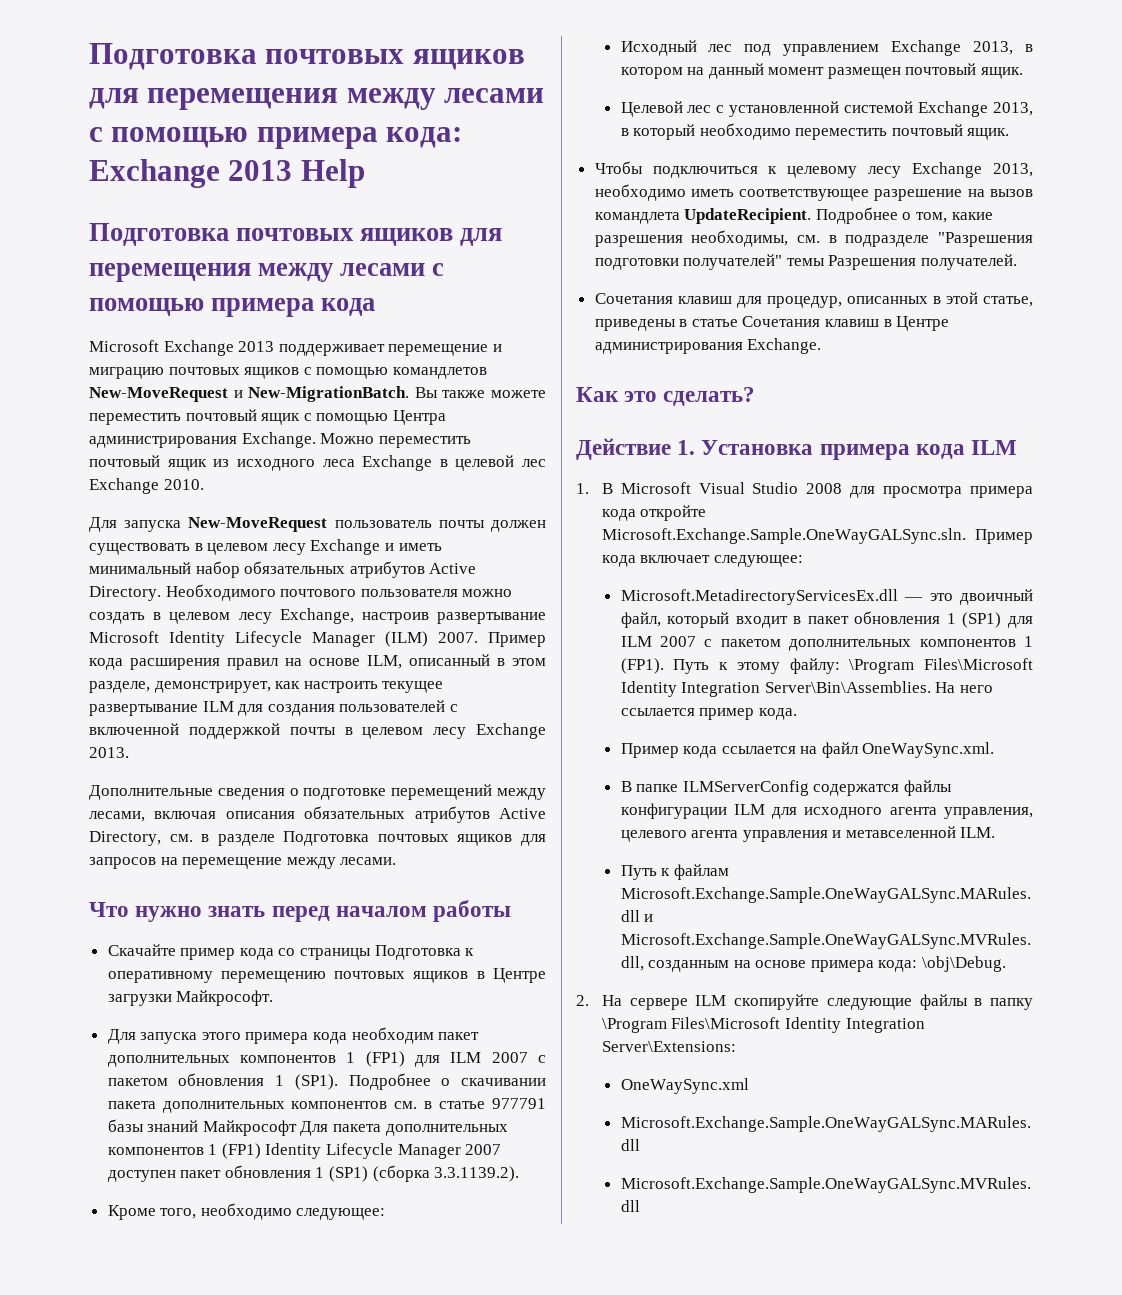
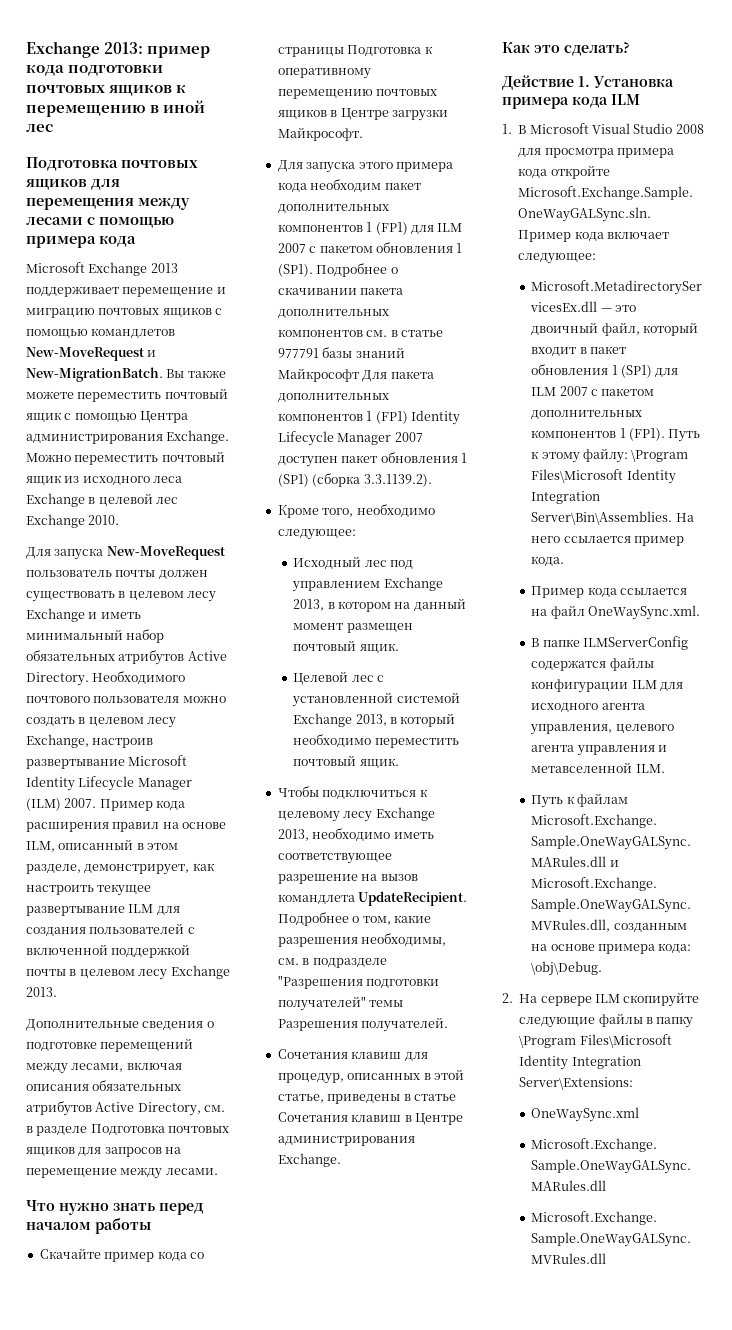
[89,43,525,70] [89,88,545,110] [89,127,463,149] [89,159,365,188] Подготовка почтовых ящиков для перемещения между лесами с помощью примера кода: Exchange 2013 Help -> [26,41,211,58] [26,65,164,76] [26,85,187,96] [26,100,206,117] [26,124,53,132] Exchange 2013: пример кода подготовки почтовых ящиков к перемещению в иной лес

